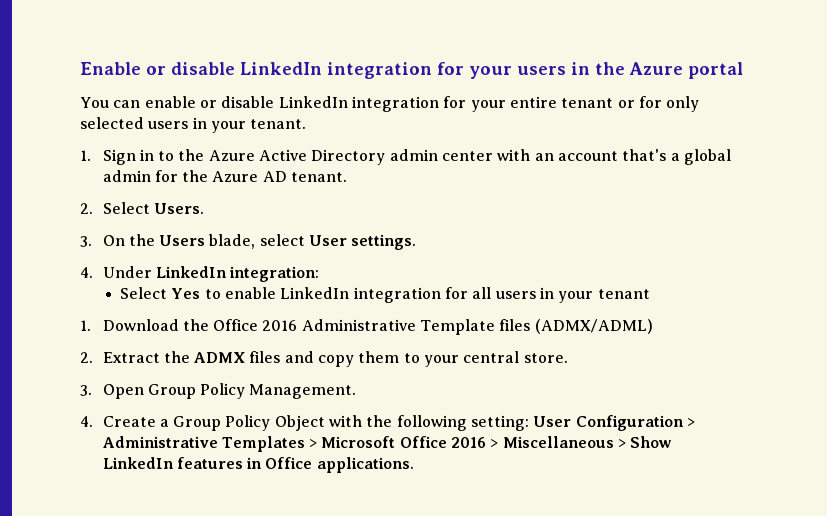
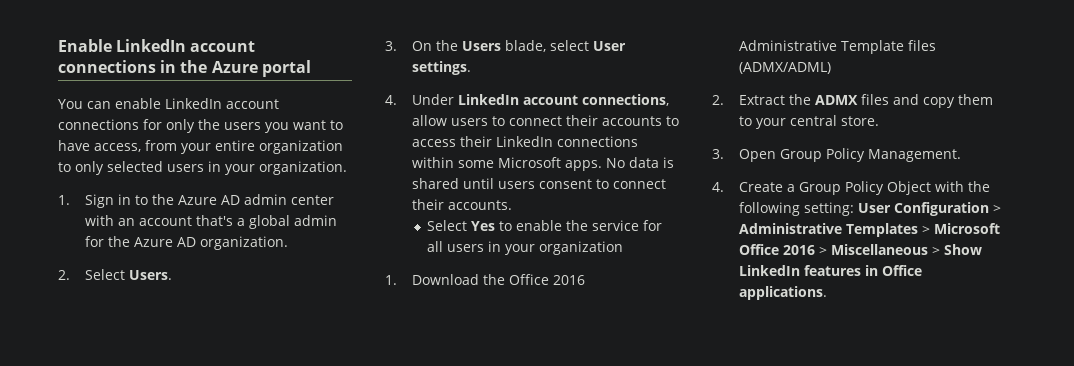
[146,62,566,79] or disable LinkedIn integration for your users -> [116,39,256,52] [58,60,156,73] LinkedIn account connections
[199,96,662,112] or disable LinkedIn integration for your entire tenant or for -> [165,98,279,109] [58,119,343,133] [58,140,343,154] [58,162,71,172] LinkedIn account connections for only the users you want to have access, from your entire organization to
[250,119,307,129] tenant. -> [259,161,347,175] organization.
[259,149,386,165] Active Directory -> [220,195,240,205] AD
[291,172,348,182] tenant. -> [199,236,288,250] organization.
[229,266,320,282] integration: -> [522,94,669,106] [411,115,679,126] [411,136,638,147] [411,157,674,171] [411,178,666,189] [411,199,512,210] account connections, allow users to connect their accounts to access their LinkedIn connections within some Microsoft apps. No data is shared until users consent to connect their accounts.
[280,287,441,303] LinkedIn integration -> [565,220,639,231] the service
[597,289,650,299] tenant -> [538,241,623,255] organization

